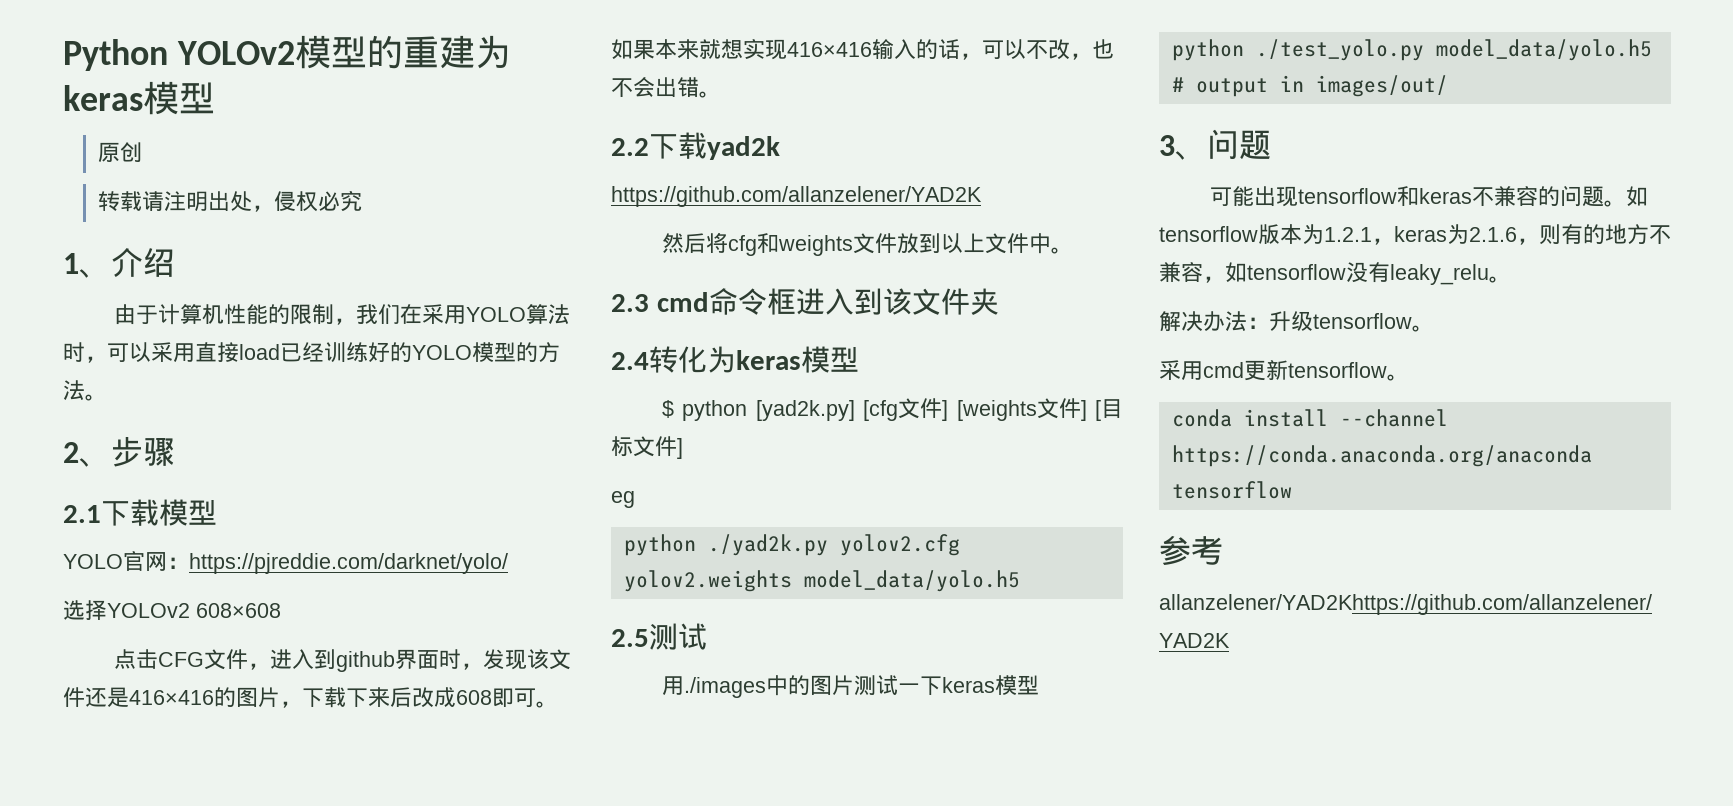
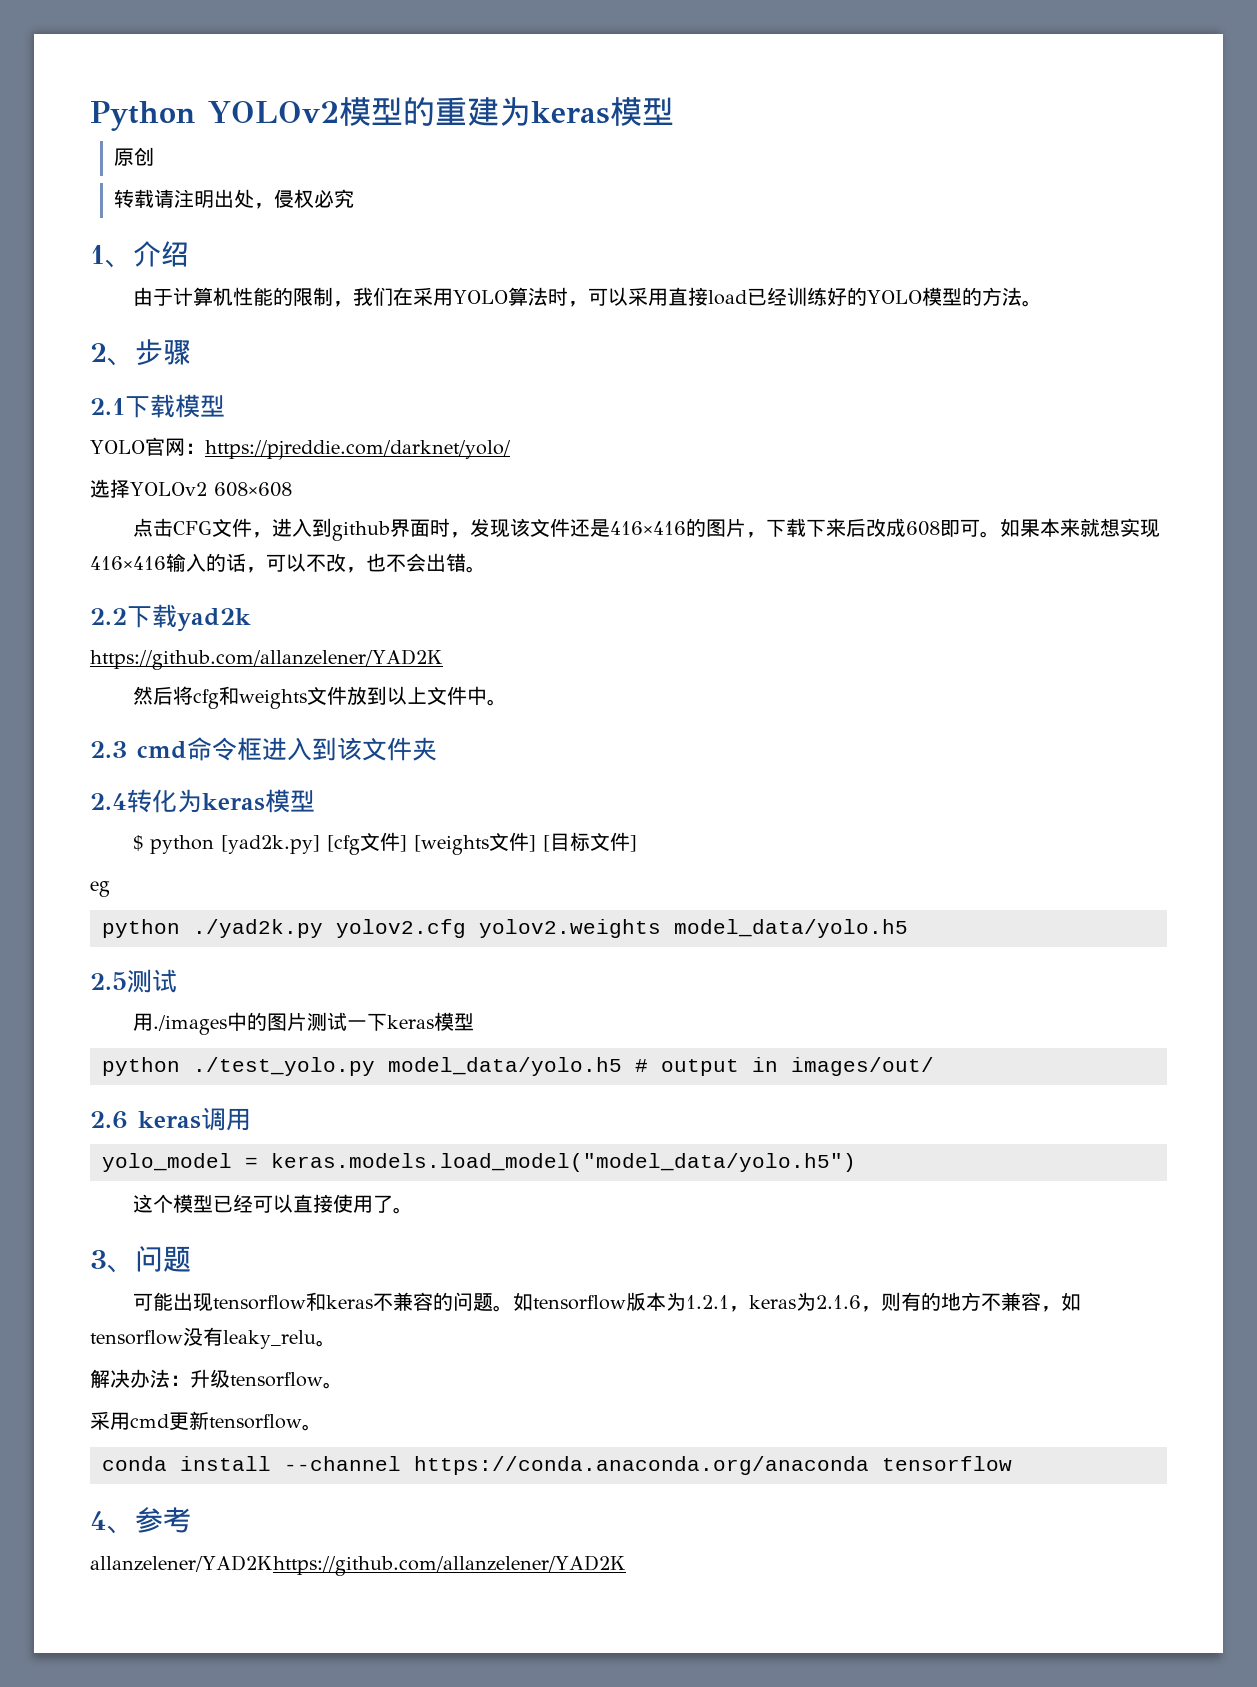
(1448, 86) none -> [90,1107,251,1131] [102,1153,856,1172] [132,1194,413,1214] // 2.6 keras调用 // yolo_model = keras.models.load_model("model_data/yolo.h5") // 这个模型已经可以直接使用了。
(1292, 490) none -> [90,1511,135,1534] 4、

